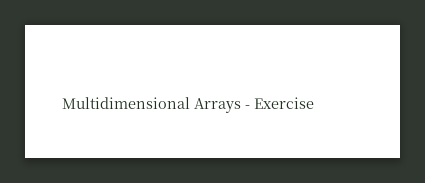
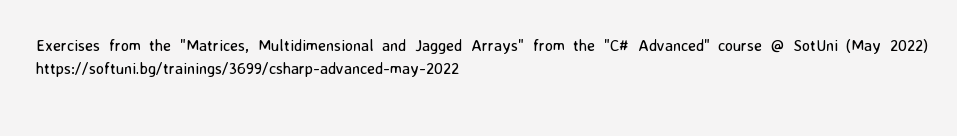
[62,97,314,113] Multidimensional Arrays - Exercise -> [36,39,928,54] [36,62,459,77] Exercises from the "Matrices, Multidimensional and Jagged Arrays" from the "C# Advanced" course @ SotUni (May 2022) https://softuni.bg/trainings/3699/csharp-advanced-may-2022

